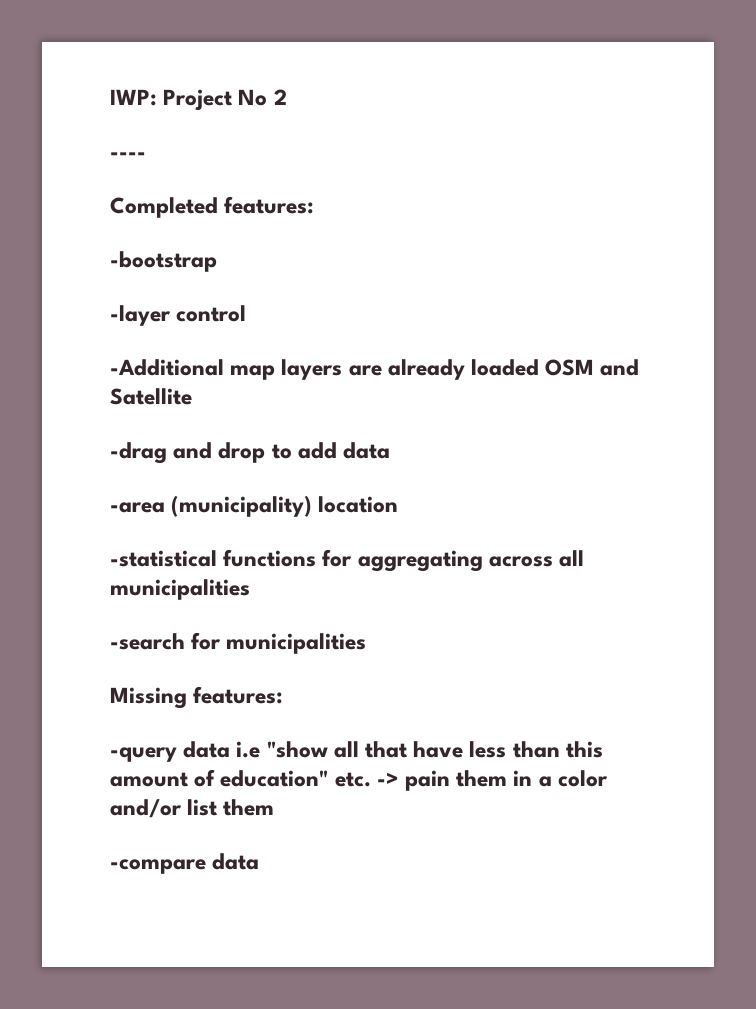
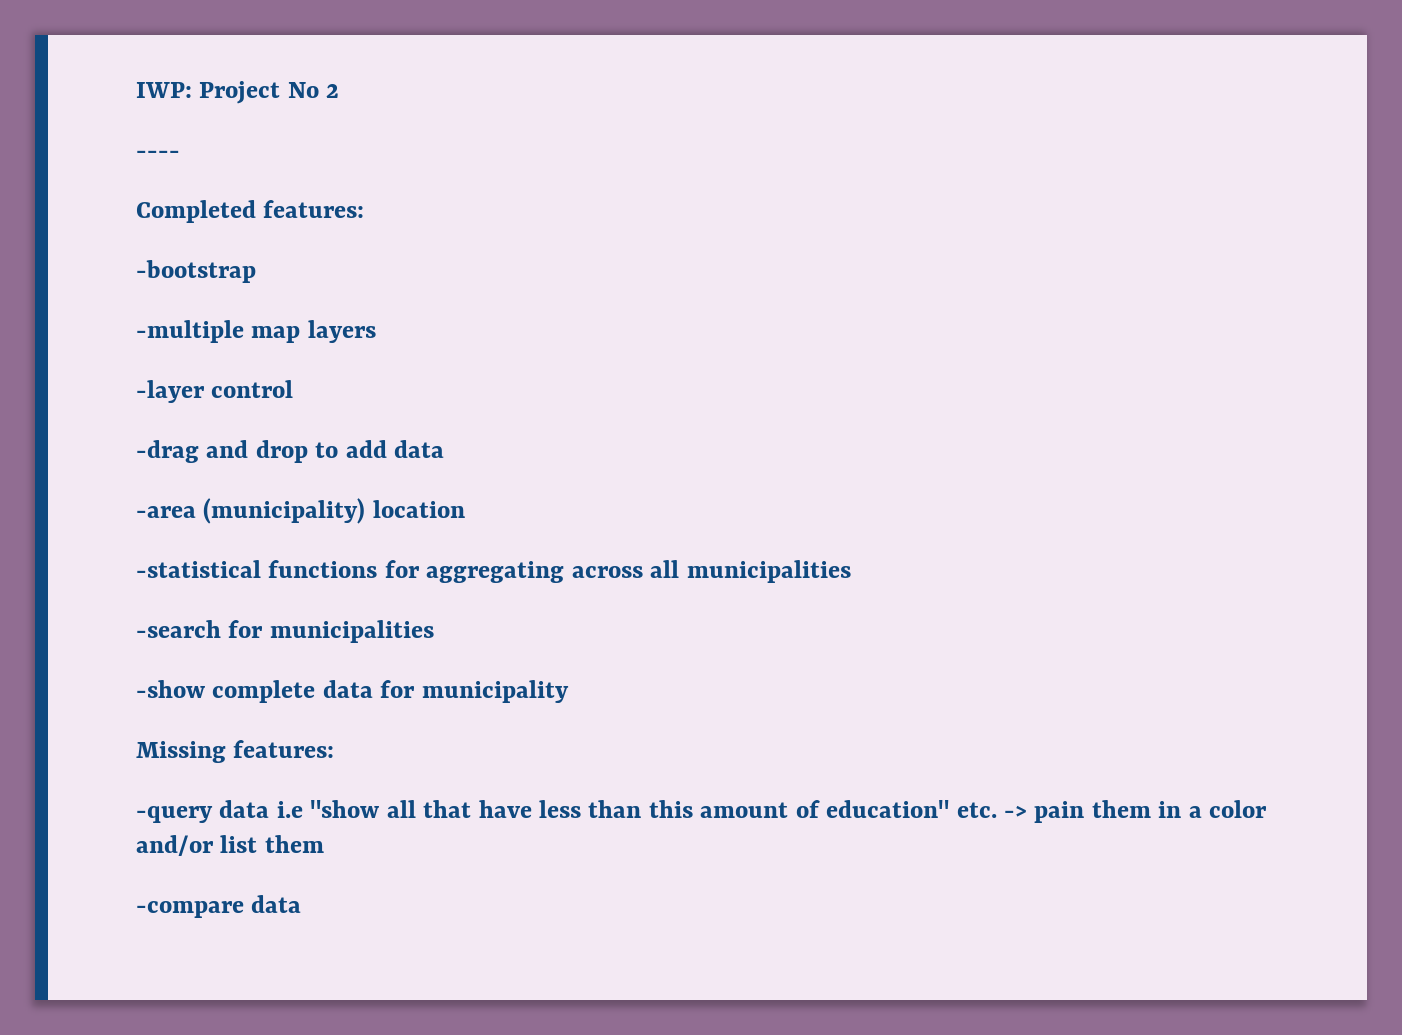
(217, 261) none -> [136,320,376,343] // -multiple map layers
[110,359,640,380] [110,388,192,405] // -Additional map layers are already loaded OSM and Satellite -> (294, 389) none
(367, 643) none -> [136,680,569,703] // -show complete data for municipality

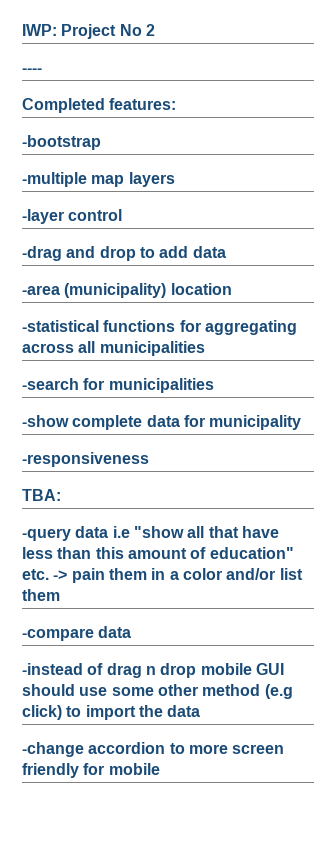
[136,740,335,763] Missing features: -> [22,452,149,467] [22,489,61,501] -responsiveness // TBA:
(302, 904) none -> [22,663,284,678] [22,684,293,699] [22,705,201,720] [22,742,285,757] [22,763,160,778] // -instead of drag n drop mobile GUI should use some other method (e.g click) to import the data // -change accordion to more screen friendly for mobile

